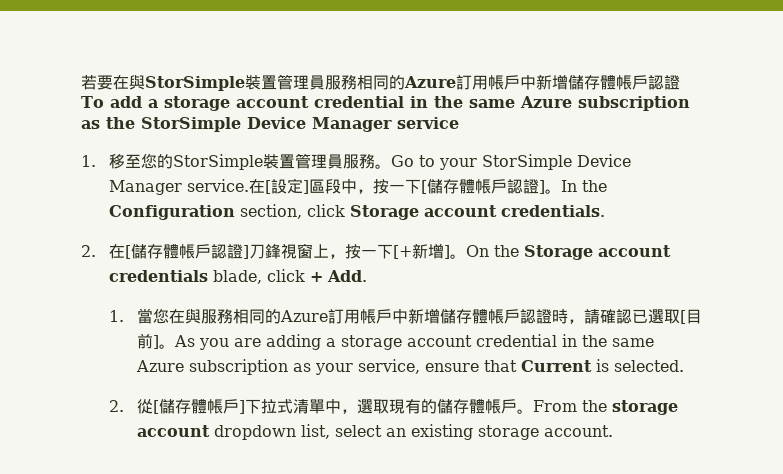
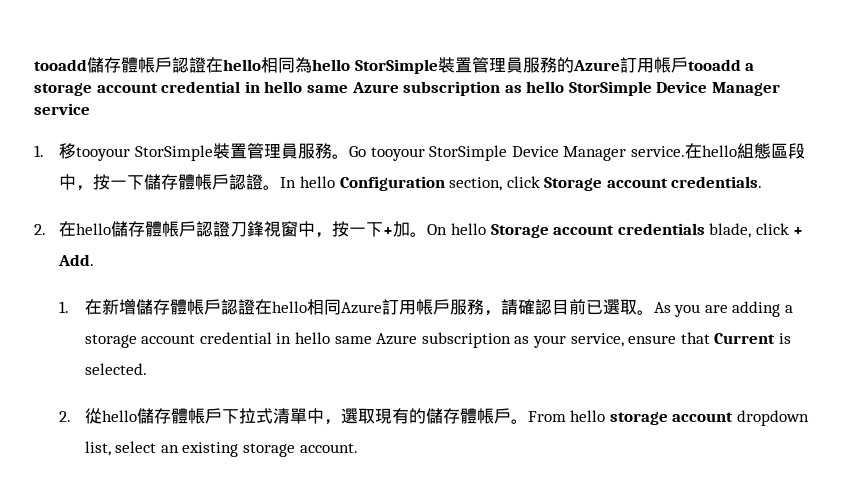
[81,74,680,91] [81,96,690,111] [81,117,135,129] 若要在與StorSimple裝置管理員服務相同的Azure訂用帳戶中新增儲存體帳戶認證To add a storage account credential in the same Azure subscription as the -> [34,57,755,74] [34,81,565,96] tooadd儲存體帳戶認證在hello相同為hello StorSimple裝置管理員服務的Azure訂用帳戶tooadd a storage account credential in hello same Azure subscription as hello
[124,153,173,169] 至您的 -> [76,147,131,161] tooyour
[418,155,477,170] to your -> [370,147,425,161] tooyour
[264,178,309,194] [設定] -> [701,143,771,159] hello組態
[420,179,607,194] [儲存體帳戶認證]。In the -> [144,174,335,190] 儲存體帳戶認證。In hello
[124,244,249,259] [儲存體帳戶認證] -> [76,221,231,237] hello儲存體帳戶認證
[312,243,519,259] 上，按一下[+新增]。On the -> [298,221,486,238] 中，按一下+加。On hello
[136,308,702,324] [136,333,159,349] 當您在與服務相同的Azure訂用帳戶中新增儲存體帳戶認證時，請確認已選取[目前] -> [84,299,637,316] 在新增儲存體帳戶認證在hello相同Azure訂用帳戶服務，請確認目前已選取
[581,335,607,347] the -> [295,332,331,344] hello
[152,399,245,414] [儲存體帳戶] -> [101,408,222,424] hello儲存體帳戶
[581,400,607,412] the -> [570,410,606,422] hello

